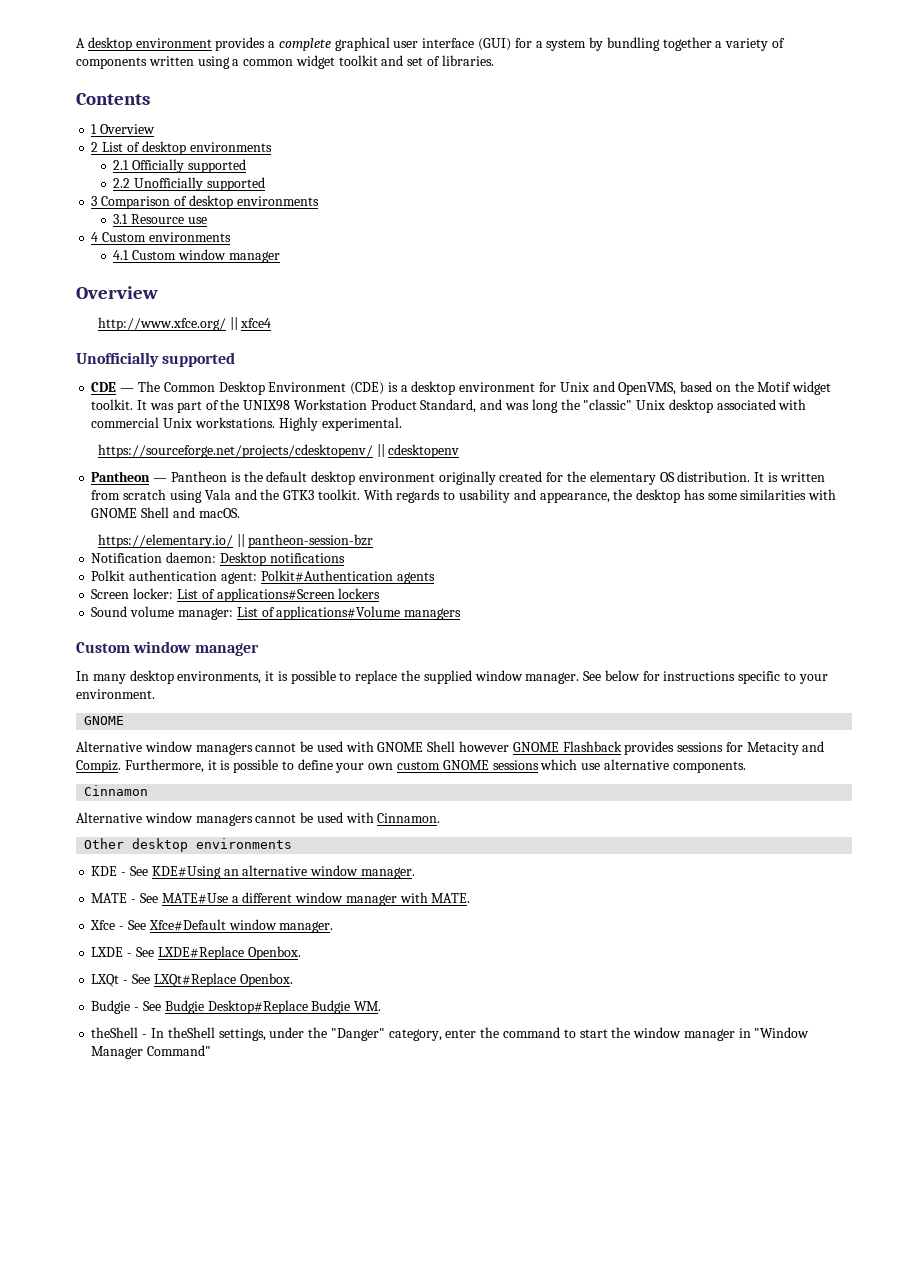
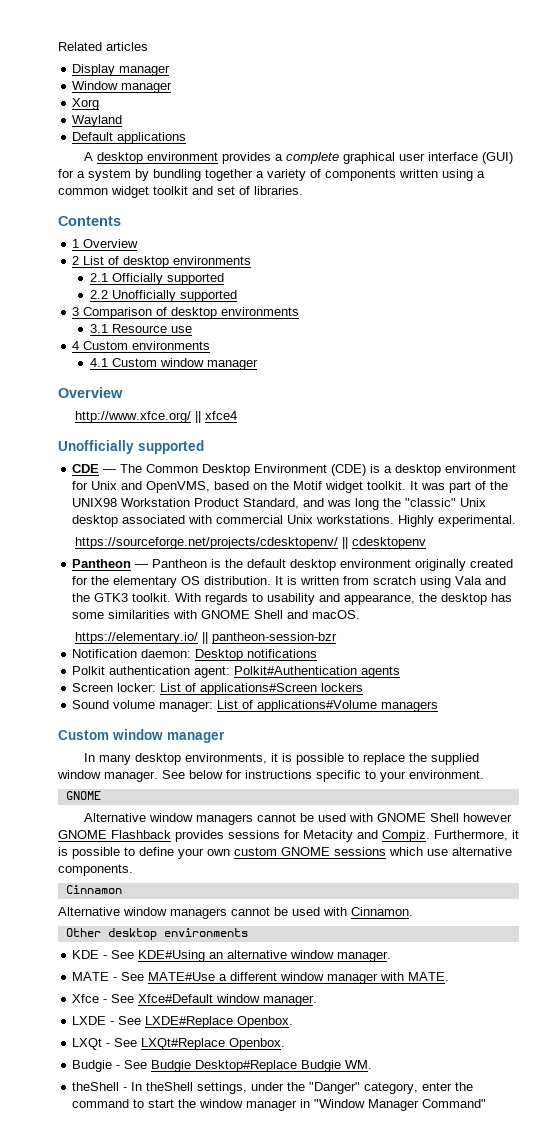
(76, 43) none -> [58,42,148,51] [72,64,171,76] [72,81,173,93] [72,98,100,110] [72,115,123,127] [72,132,187,144] Related articles // Display manager // Window manager // Xorg // Wayland // Default applications //

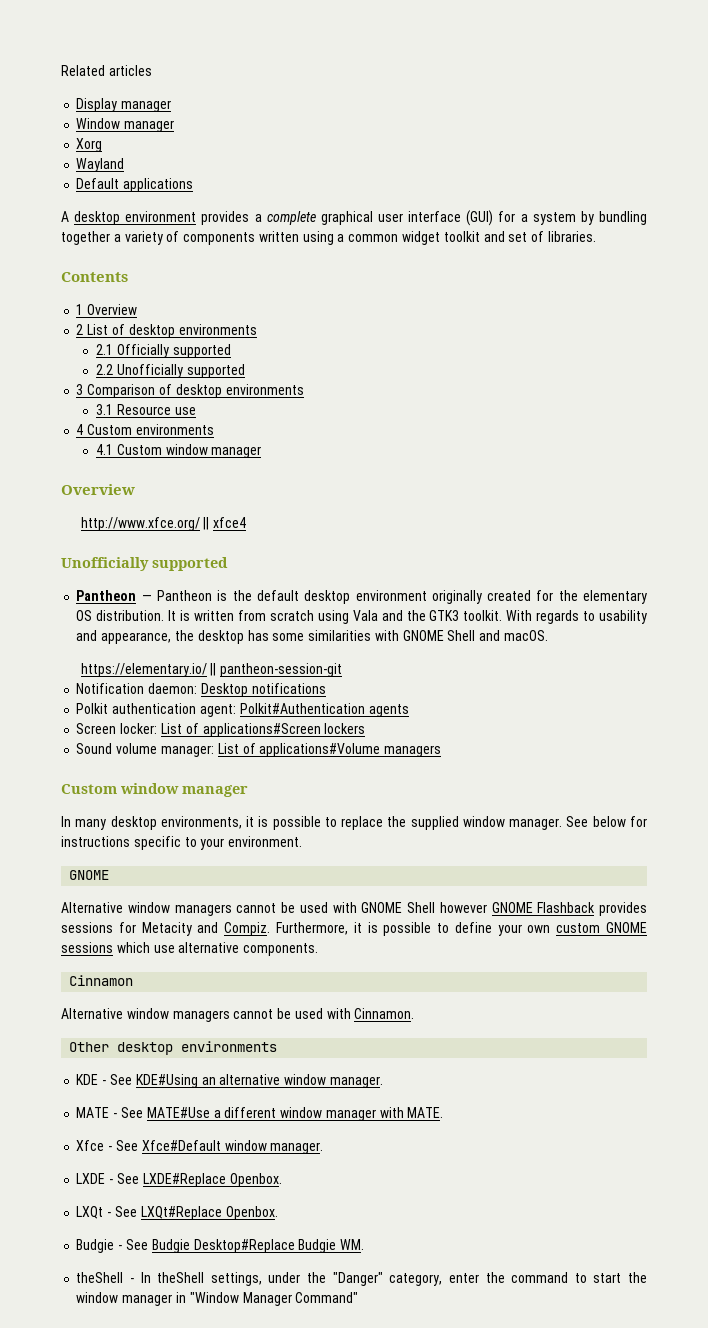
[72,464,517,476] [72,481,509,493] [72,498,487,510] [72,515,517,527] [75,537,427,549] // CDE — The Common Desktop Environment (CDE) is a desktop environment for Unix and OpenVMS, based on the Motif widget toolkit. It was part of the UNIX98 Workstation Product Standard, and was long the "classic" Unix desktop associated with commercial Unix workstations. Highly experimental. // https://sourceforge.net/projects/cdesktopenv/ || cdesktopenv -> (228, 564) none
[212,632,338,644] pantheon-session-bzr -> [220,663,343,677] pantheon-session-git

